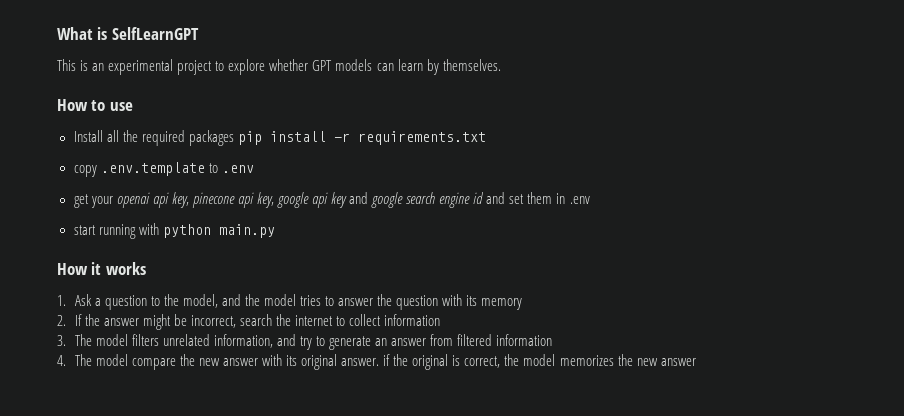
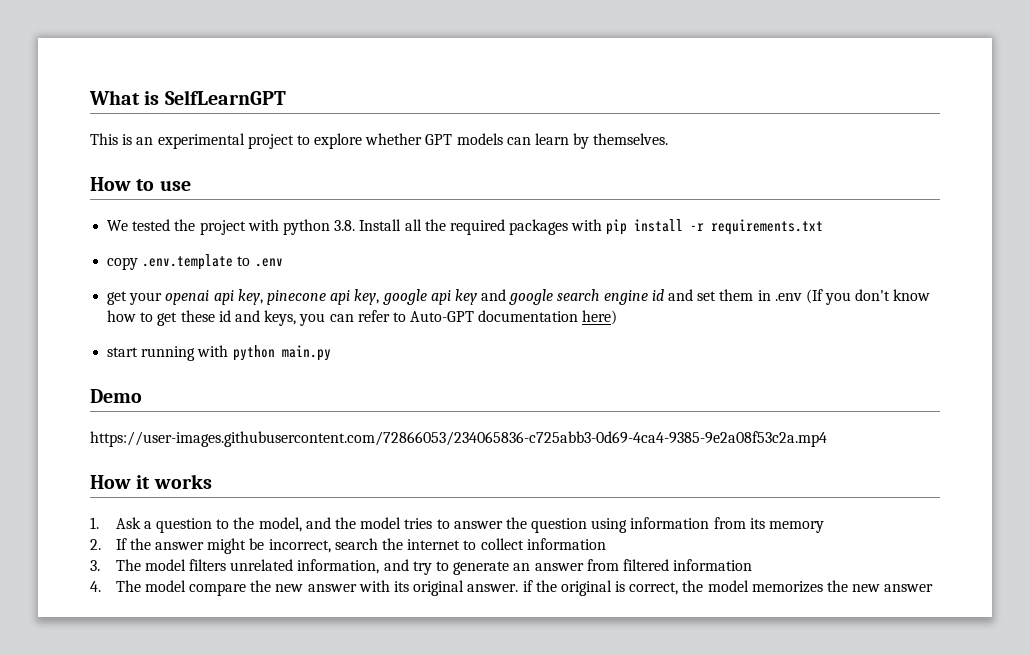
(133, 106) none -> [107,219,356,235] We tested the project with python 3.8.
(234, 138) none -> [571,219,603,231] with
(590, 200) none -> [805,289,931,305] [107,310,618,326] (If you don't know how to get these id and keys, you can refer to Auto-GPT documentation here)
(275, 231) none -> [90,389,142,403] [90,431,827,447] // Demo // https://user-images.githubusercontent.com/72866053/234065836-c725abb3-0d69-4ca4-9385-9e2a08f53c2a.mp4
[442,294,463,306] with -> [591,517,746,533] using information from

